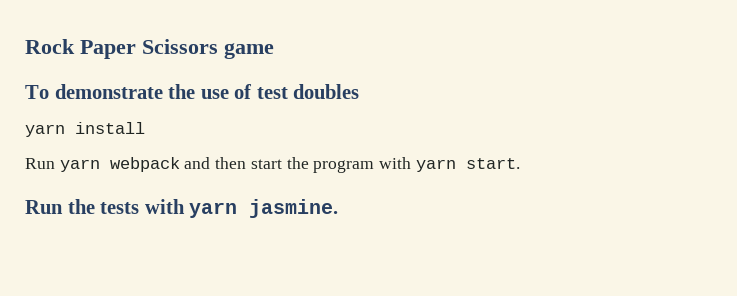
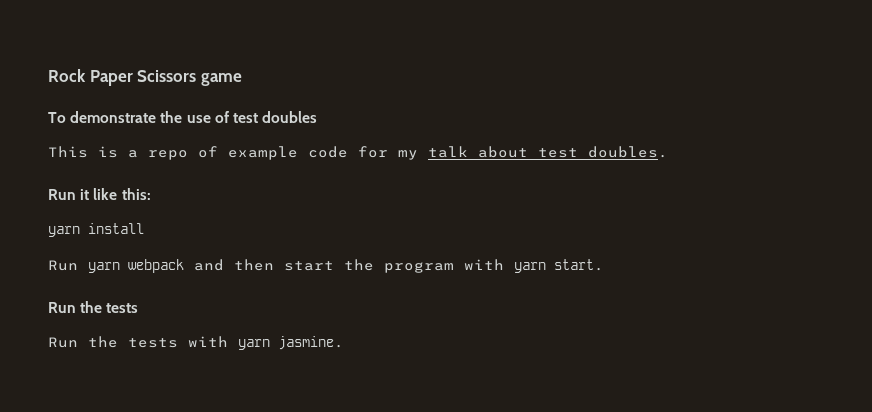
(360, 91) none -> [48,146,668,160] [48,188,151,200] // This is a repo of example code for my talk about test doubles. // Run it like this:
(140, 208) none -> [48,336,178,348] // Run the tests

